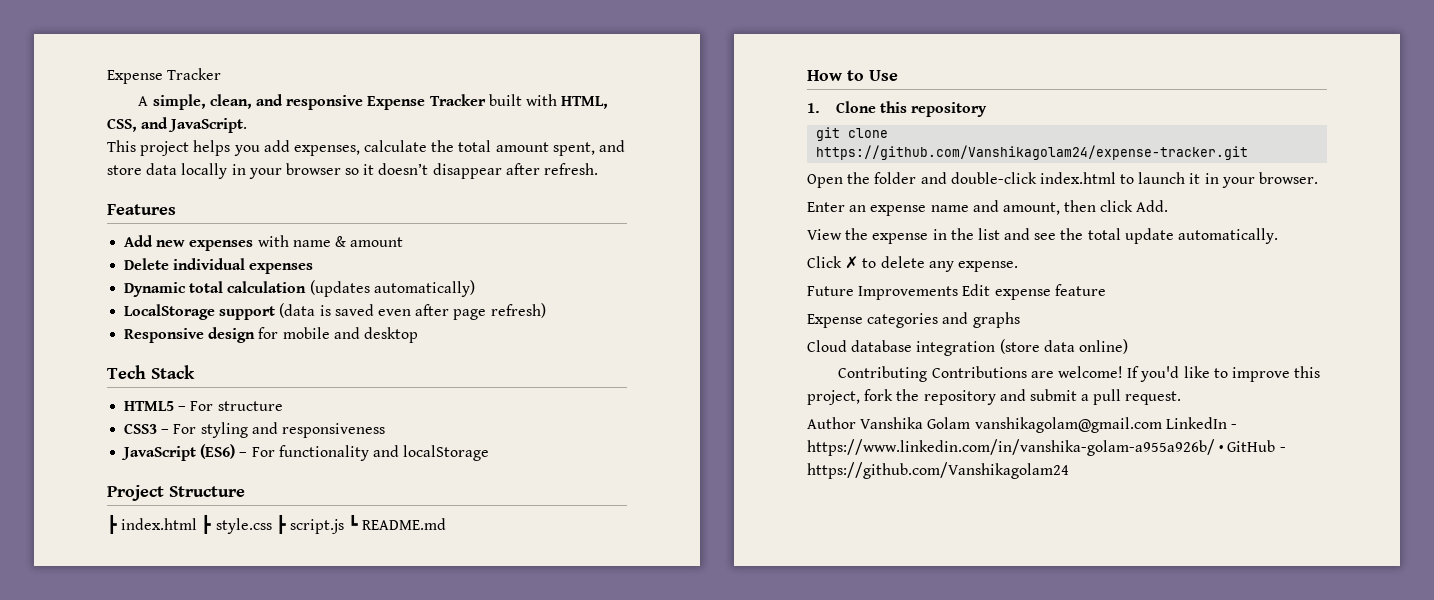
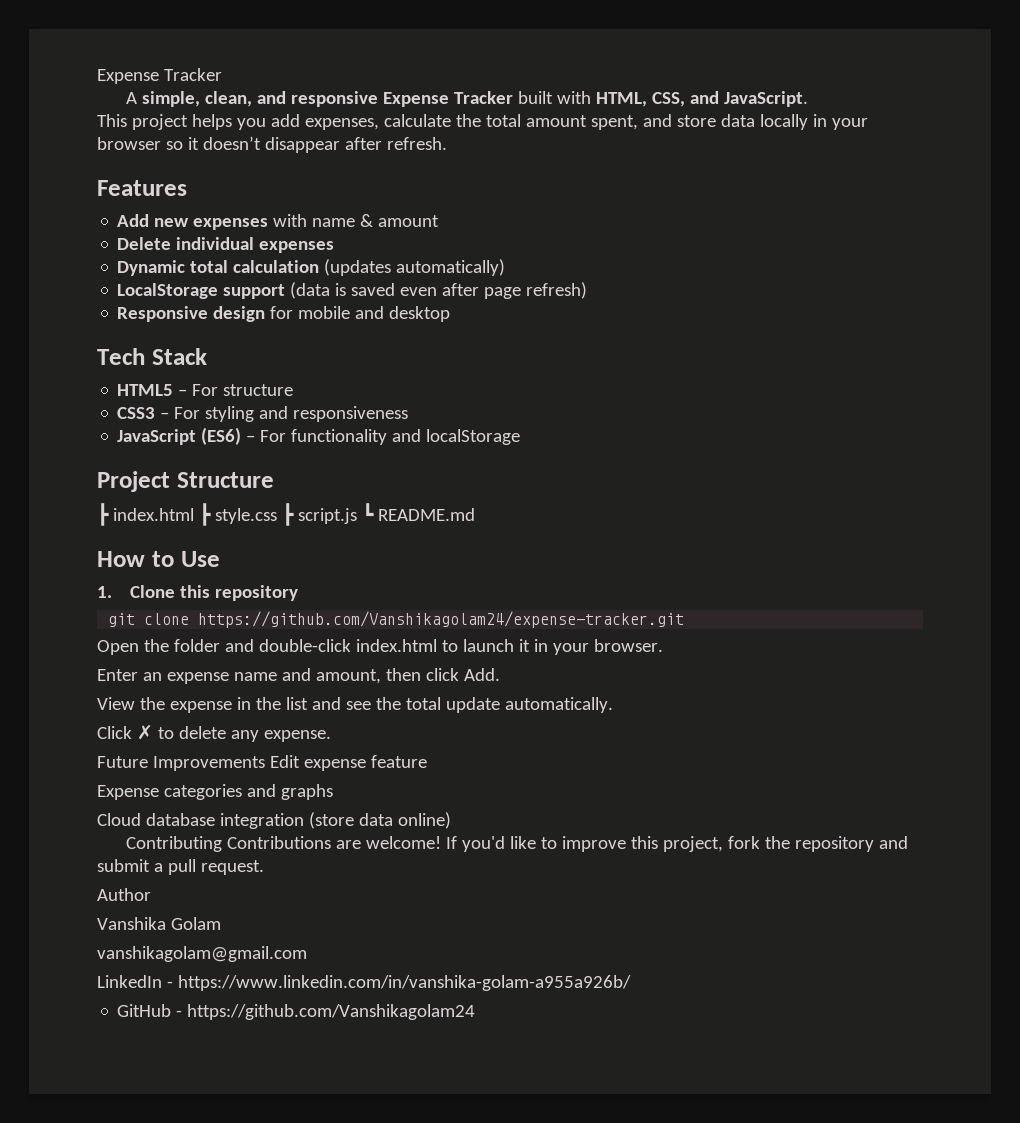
(856, 423) none -> (151, 894) //
(971, 423) none -> (221, 923) //
(1162, 425) none -> (307, 954) //
[1219,445,1224,452] • -> (631, 983) //

